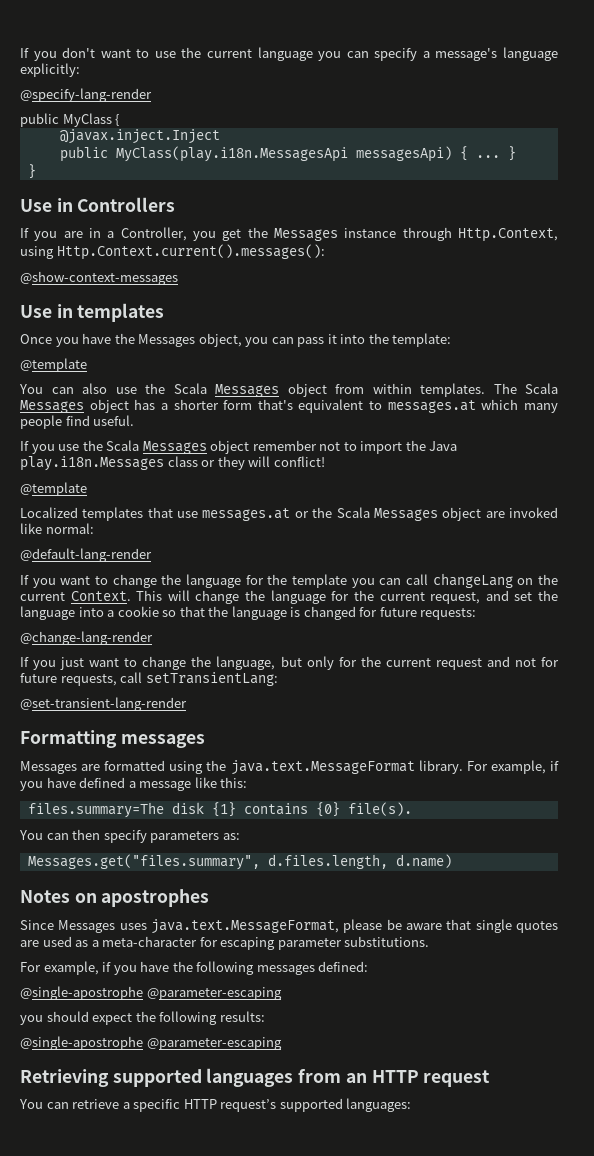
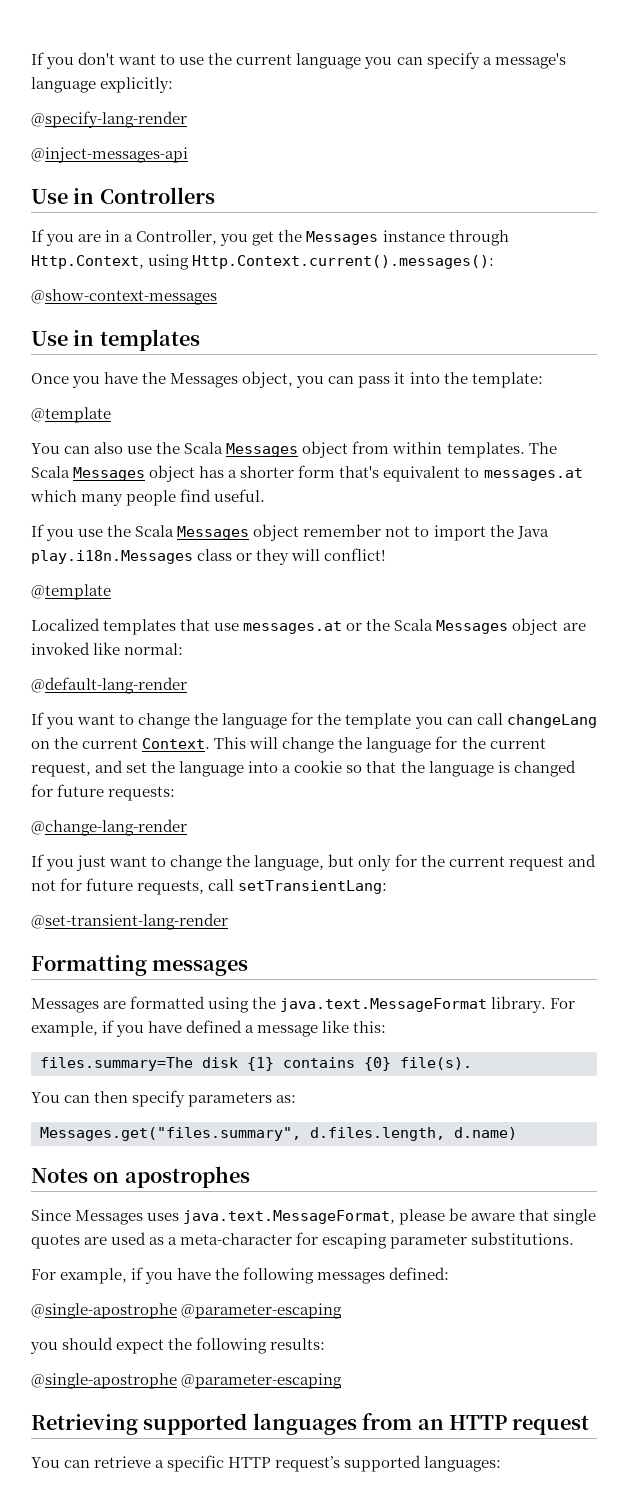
[20,113,120,127] [59,129,220,144] [59,146,516,162] [27,164,36,179] public MyClass { // @javax.inject.Inject // public MyClass(play.i18n.MessagesApi messagesApi) { ... } // } -> [31,147,188,163] @inject-messages-api

